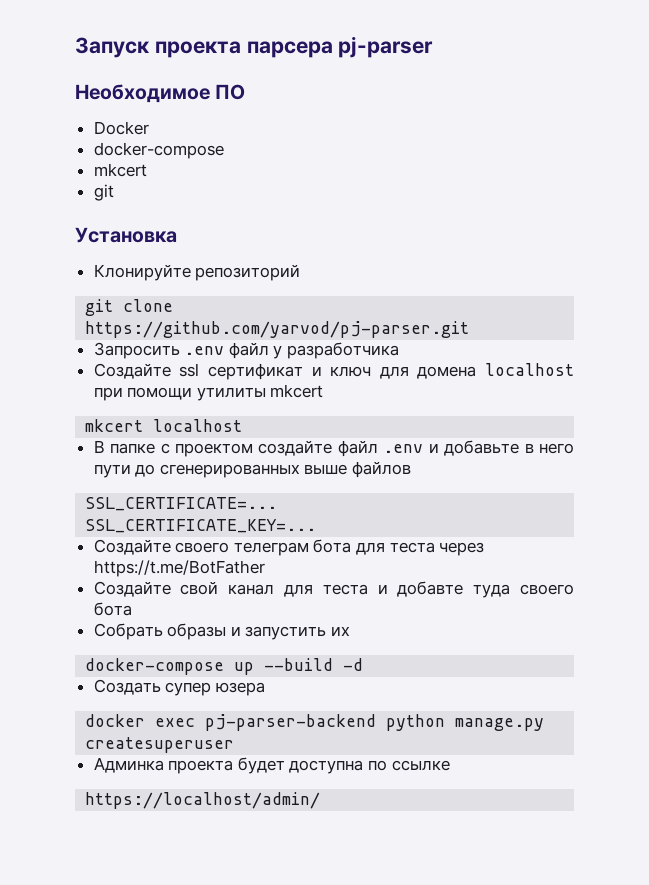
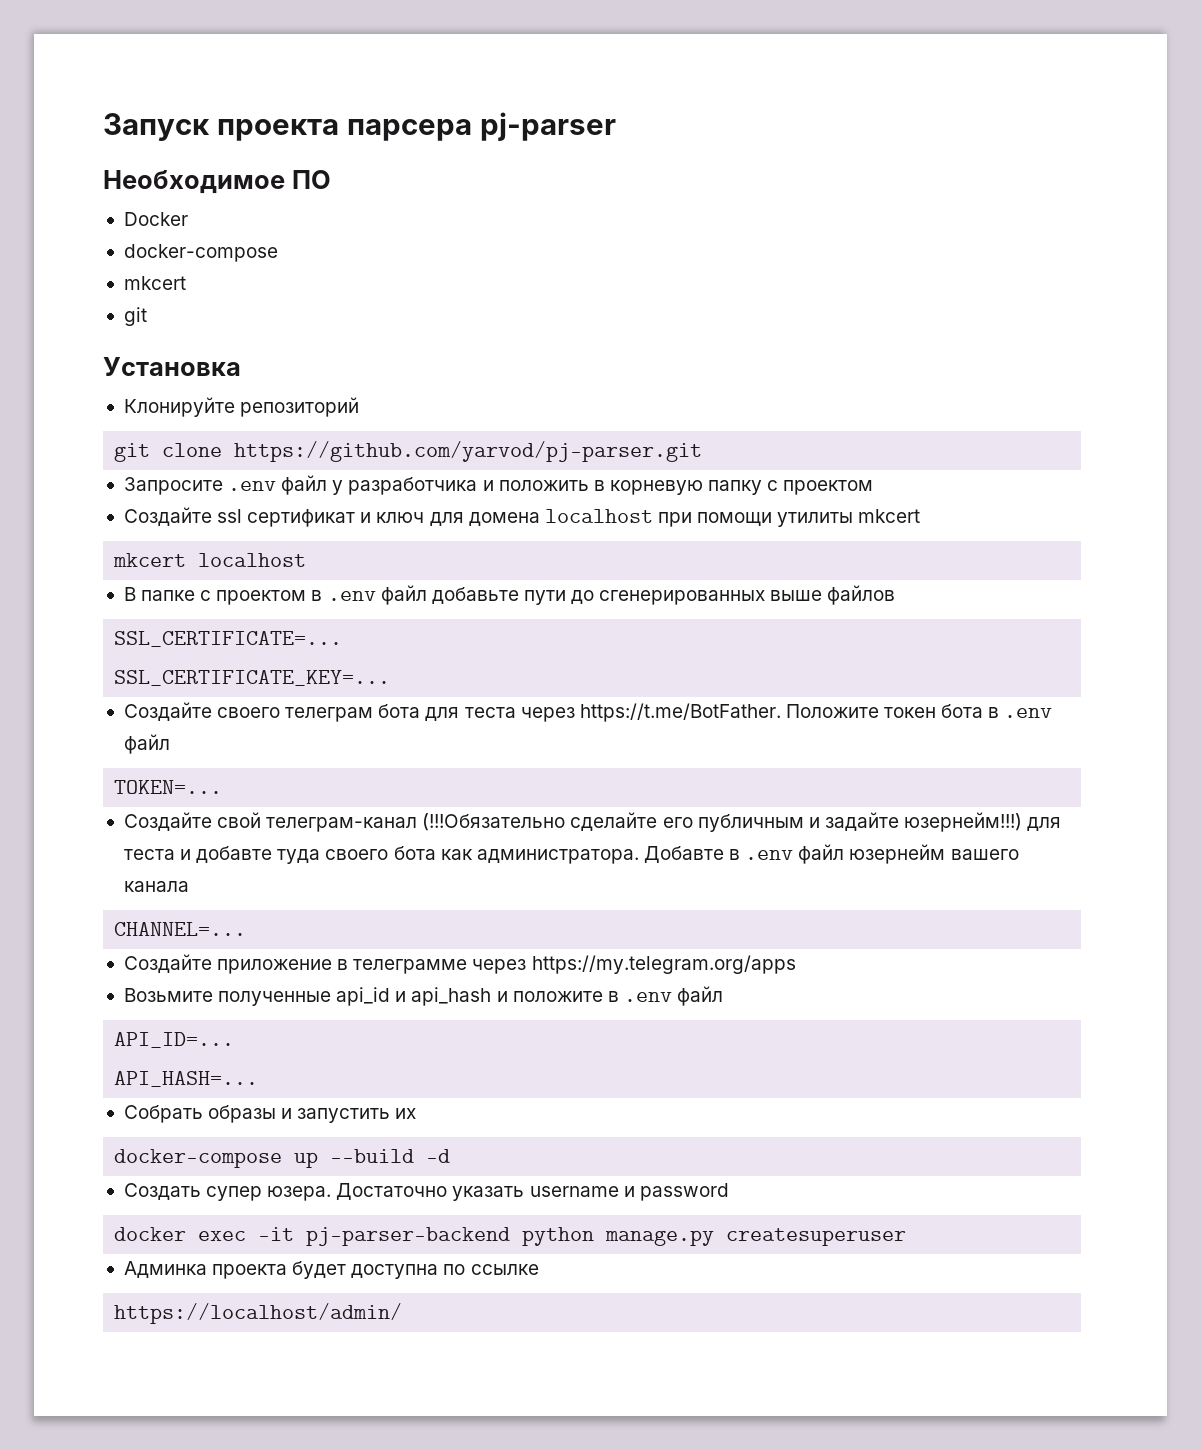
[93,342,180,359] Запросить -> [123,477,223,495] Запросите
(400, 350) none -> [482,480,874,495] и положить в корневую папку с проектом
[258,440,574,457] создайте файл .env и добавьте в него -> [311,585,519,605] в .env файл добавьте
[93,560,265,577] [93,581,275,597] https://t.me/BotFather // Создайте свой канал -> [579,703,1053,722] [123,734,170,754] [114,780,223,794] [123,812,1023,832] https://t.me/BotFather. Положите токен бота в .env файл // TOKEN=... // Создайте свой телеграм-канал (!!!Обязательно сделайте его публичным и задайте юзернейм!!!)
(132, 609) none -> [440,844,1019,864] [123,881,189,892] [114,922,247,936] [123,954,796,974] [123,986,724,1006] [114,1032,235,1048] [114,1071,259,1087] как администратора. Добавте в .env файл юзернейм вашего канала // CHANNEL=... // Создайте приложение в телеграмме через https://my.telegram.org/apps // Возьмите полученные api_id и api_hash и положите в .env файл // API_ID=... // API_HASH=...
[215,682,265,696] юзера -> [267,1183,729,1201] юзера. Достаточно указать username и password
(196, 722) none -> [258,1227,295,1241] -it

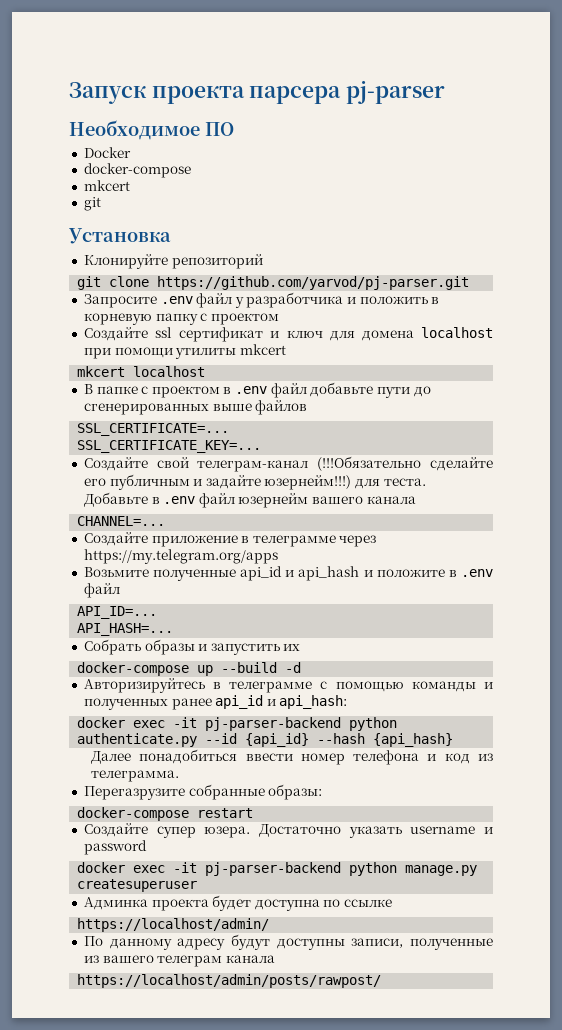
[123,702,1053,722] [123,734,170,754] [114,780,223,794] // Создайте своего телеграм бота для теста через https://t.me/BotFather. Положите токен бота в .env файл // TOKEN=... -> (262, 446) none
[123,846,724,864] теста и добавте туда своего бота как администратора. Добавте -> [383,478,426,486] [83,492,148,507] теста. Добавьте
[123,1183,201,1200] Создать -> [83,678,493,693] [83,695,348,710] [77,717,398,731] [77,733,454,747] [90,749,494,765] [90,770,179,782] [83,784,323,800] [77,807,254,821] [83,823,148,837] Авторизируйтесь в телеграмме с помощью команды и полученных ранее api_id и api_hash: // docker exec -it pj-parser-backend python authenticate.py --id {api_id} --hash {api_hash} // Далее понадобиться ввести номер телефона и код из телеграмма. // Перегазрузите собранные образы: // docker-compose restart // Создайте
(403, 1313) none -> [83,934,493,950] [83,955,275,967] [77,974,382,988] // По данному адресу будут доступны записи, полученные из вашего телеграм канала // https://localhost/admin/posts/rawpost/

